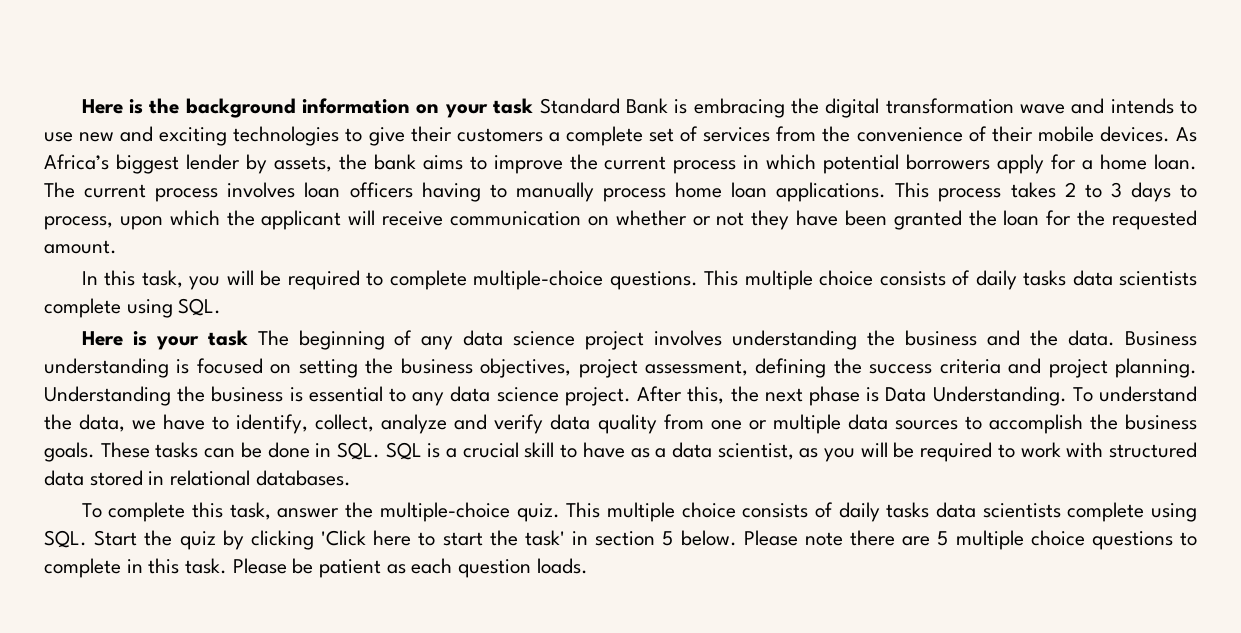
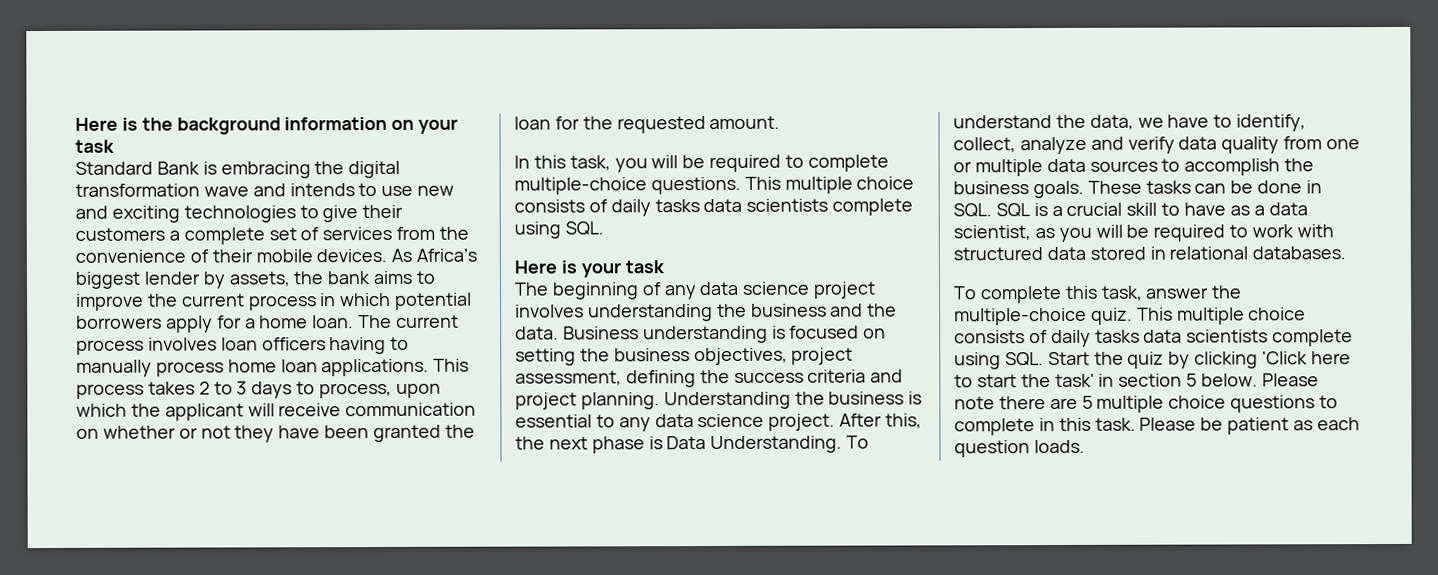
(534, 106) none -> (115, 146) //
(248, 338) none -> (665, 267) //

